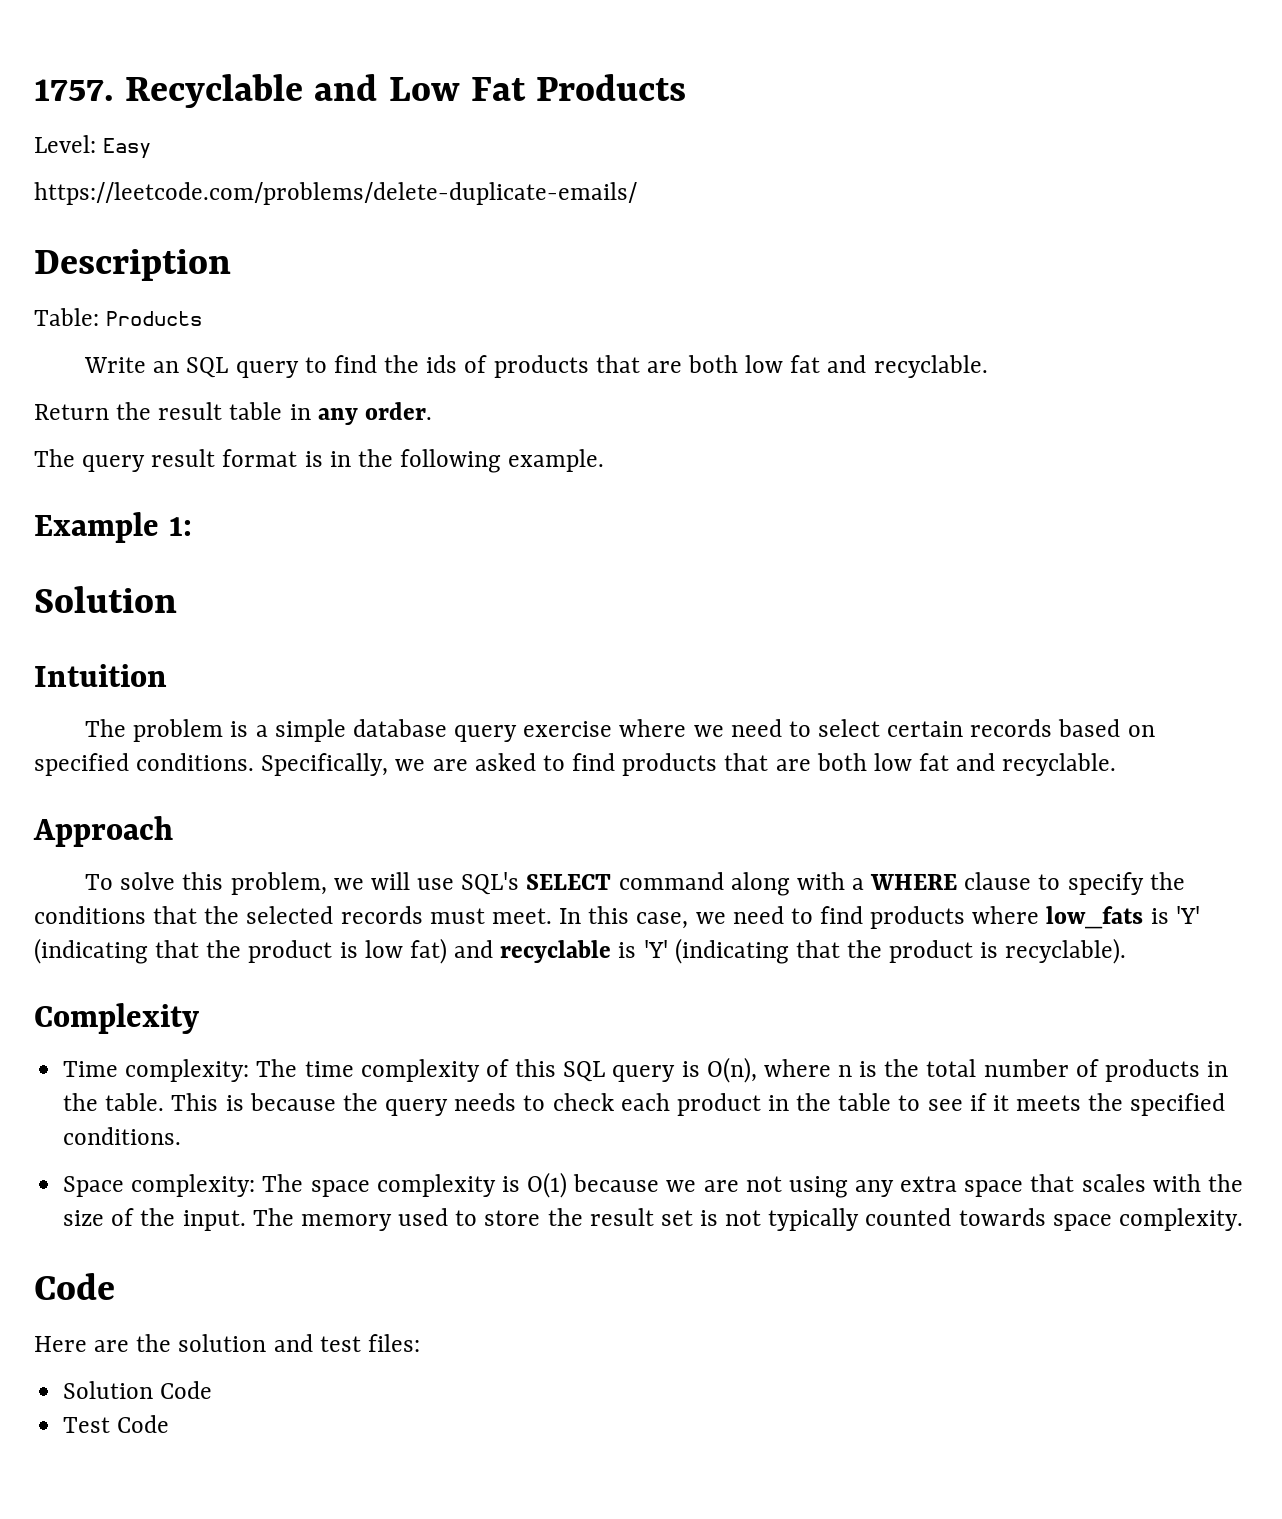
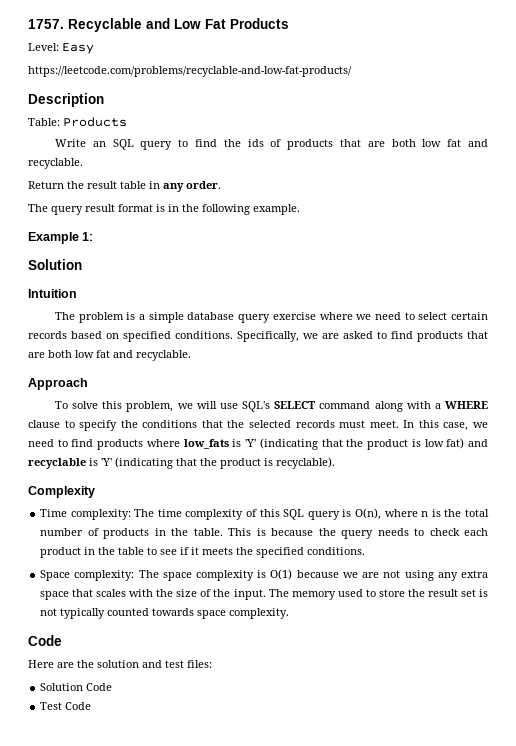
[34,182,637,205] https://leetcode.com/problems/delete-duplicate-emails/ -> [28,66,352,77] https://leetcode.com/problems/recyclable-and-low-fat-products/

